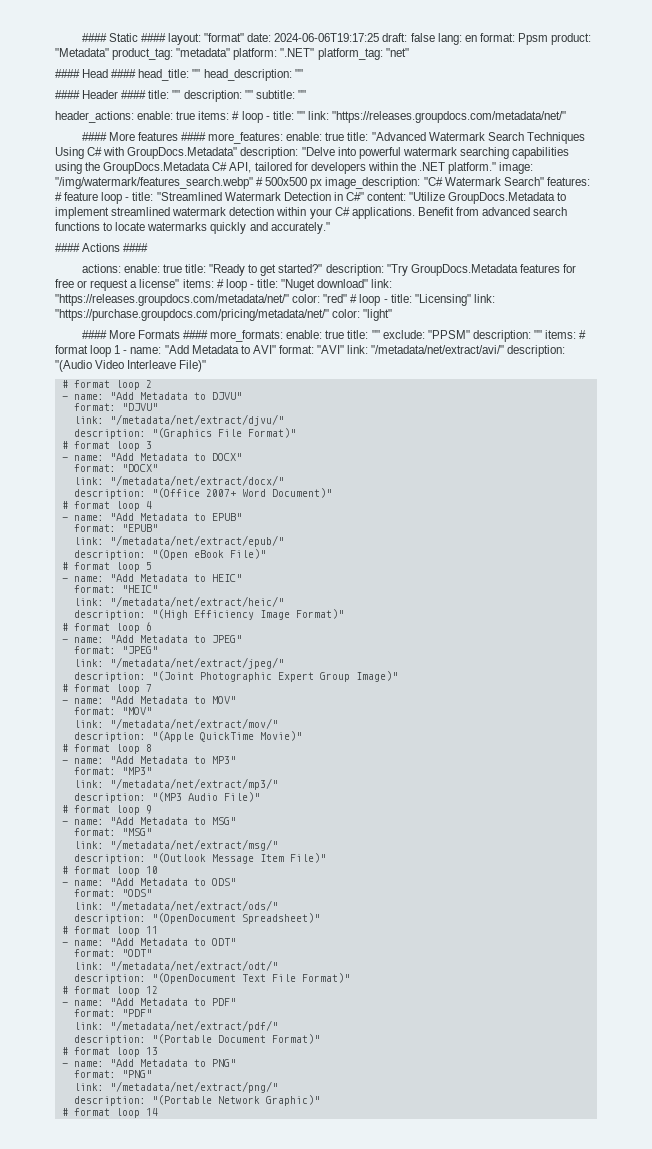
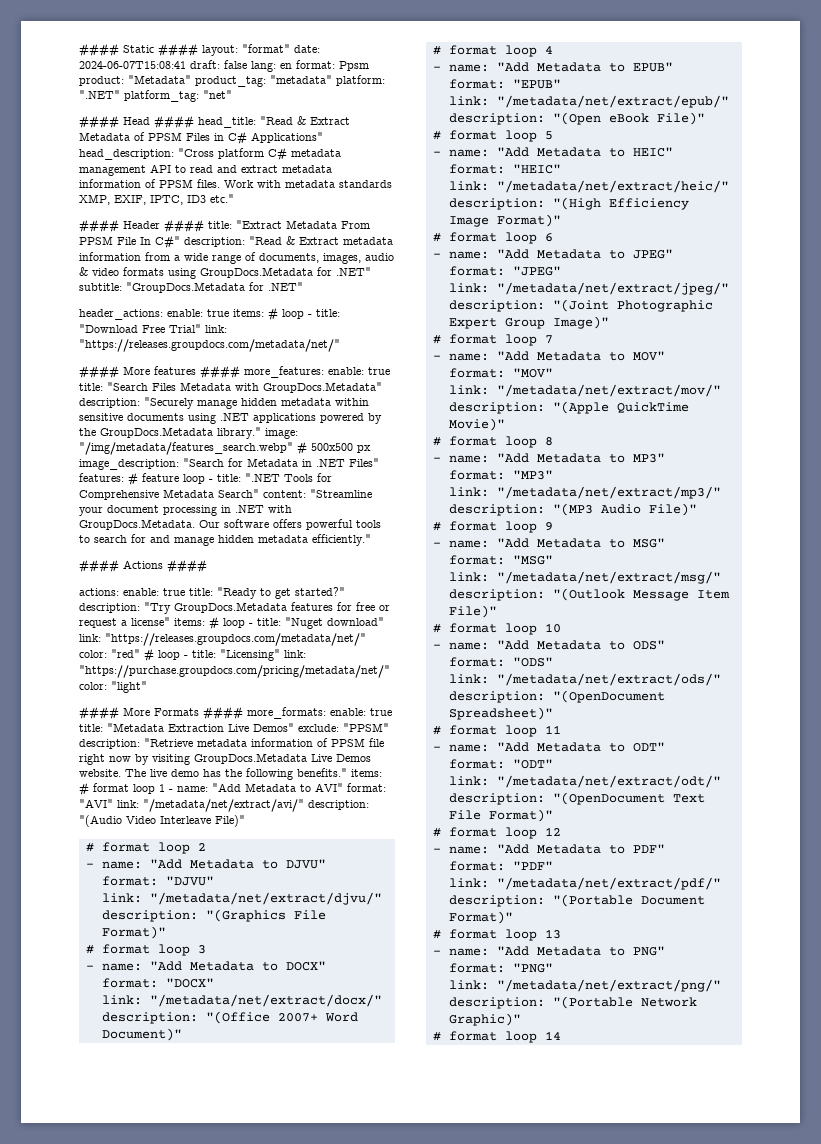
[274,33,380,42] 2024-06-06T19:17:25 -> [79,61,186,69] 2024-06-07T15:08:41
[192,69,303,81] [55,90,306,102] "" head_description: "" // #### Header #### title: "" description: "" subtitle: "" -> [260,116,350,125] [79,131,323,145] [79,147,341,161] [79,164,332,176] [79,179,392,188] [79,194,234,205] [79,219,370,233] [79,235,393,249] [79,252,394,264] [79,267,371,279] [79,282,303,293] "Read & Extract Metadata of PPSM Files in C# Applications" head_description: "Cross platform C# metadata management API to read and extract metadata information of PPSM files. Work with metadata standards XMP, EXIF, IPTC, ID3 etc." // #### Header #### title: "Extract Metadata From PPSM File In C#" description: "Read & Extract metadata information from a wide range of documents, images, audio & video formats using GroupDocs.Metadata for .NET" subtitle: "GroupDocs.Metadata for .NET"
[296,111,305,120] "" -> [79,324,201,333] "Download Free Trial"
[371,132,585,144] [55,147,570,159] [55,162,534,174] [55,177,544,189] "Advanced Watermark Search Techniques Using C# with GroupDocs.Metadata" description: "Delve into powerful watermark searching capabilities using the GroupDocs.Metadata C# API, tailored for developers within the .NET platform." image: "/img/watermark/features_search.webp" # 500x500 px image_description: "C# Watermark Search" -> [107,382,382,393] [79,397,369,409] [79,413,382,424] [79,427,298,439] [79,441,371,455] [79,458,379,470] "Search Files Metadata with GroupDocs.Metadata" description: "Securely manage hidden metadata within sensitive documents using .NET applications powered by the GroupDocs.Metadata library." image: "/img/metadata/features_search.webp" # 500x500 px image_description: "Search for Metadata in .NET Files"
[156,192,567,204] [55,207,568,219] [55,222,330,234] "Streamlined Watermark Detection in C#" content: "Utilize GroupDocs.Metadata to implement streamlined watermark detection within your C# applications. Benefit from advanced search functions to locate watermarks quickly and accurately." -> [245,473,332,482] [79,489,372,500] [79,505,292,516] [79,519,381,530] [79,534,371,546] ".NET Tools for Comprehensive Metadata Search" content: "Streamline your document processing in .NET with GroupDocs.Metadata. Our software offers powerful tools to search for and manage hidden metadata efficiently."
[371,330,542,342] "" exclude: "PPSM" description: "" -> [107,723,389,732] [79,738,384,749] [79,753,371,765] [79,768,347,780] "Metadata Extraction Live Demos" exclude: "PPSM" description: "Retrieve metadata information of PPSM file right now by visiting GroupDocs.Metadata Live Demos website. The live demo has the following benefits."

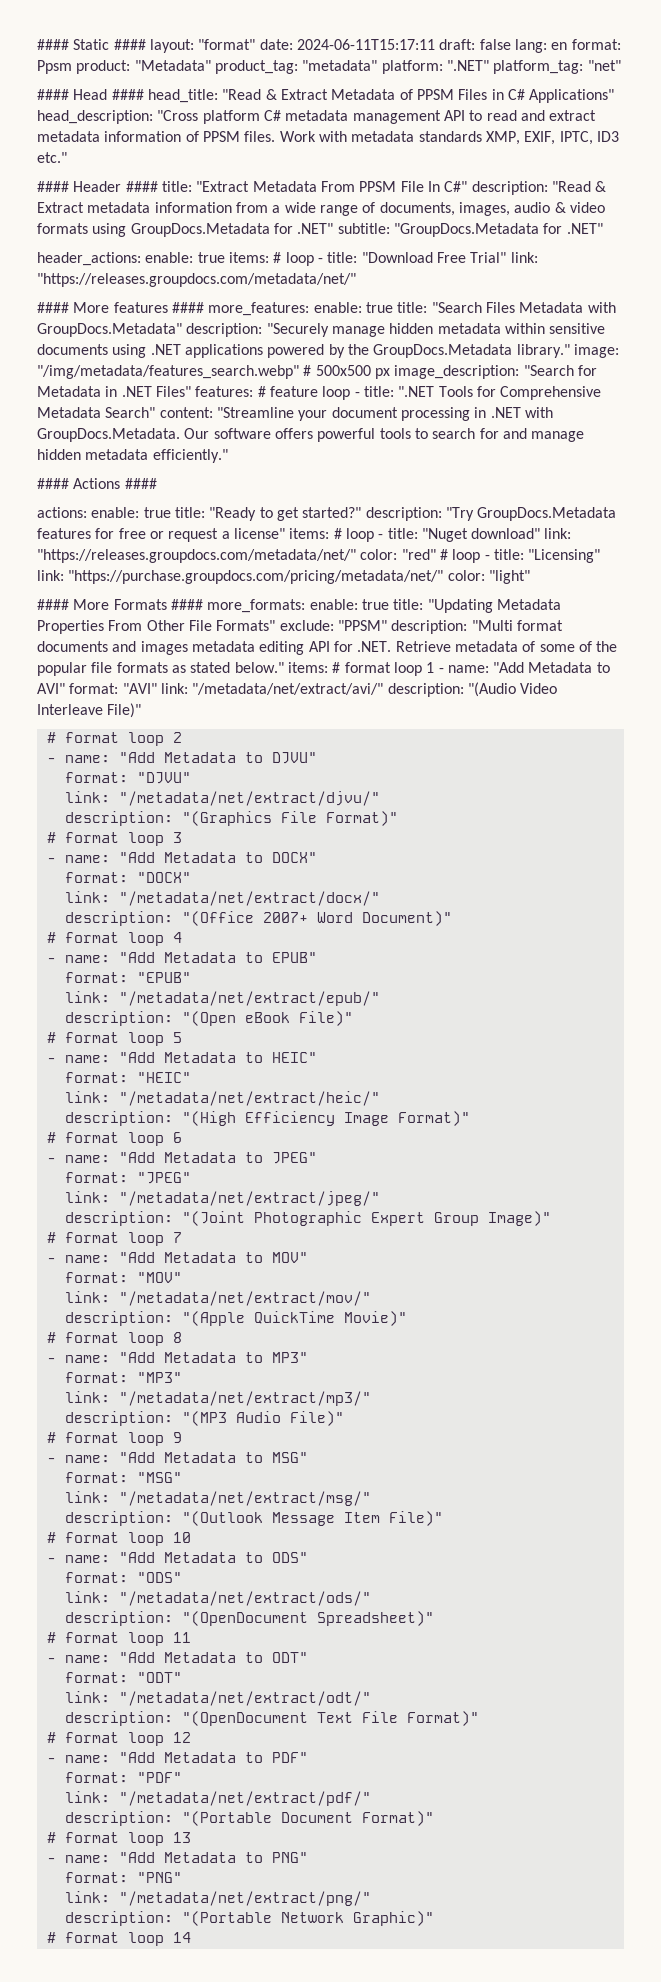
[79,61,186,69] 2024-06-07T15:08:41 -> [296,39,435,50] 2024-06-11T15:17:11
[107,723,389,732] [79,738,384,749] [79,753,371,765] [79,768,347,780] "Metadata Extraction Live Demos" exclude: "PPSM" description: "Retrieve metadata information of PPSM file right now by visiting GroupDocs.Metadata Live Demos website. The live demo has the following benefits." -> [427,599,561,613] [37,620,563,634] [37,641,618,655] [37,662,284,676] "Updating Metadata Properties From Other File Formats" exclude: "PPSM" description: "Multi format documents and images metadata editing API for .NET. Retrieve metadata of some of the popular file formats as stated below."

